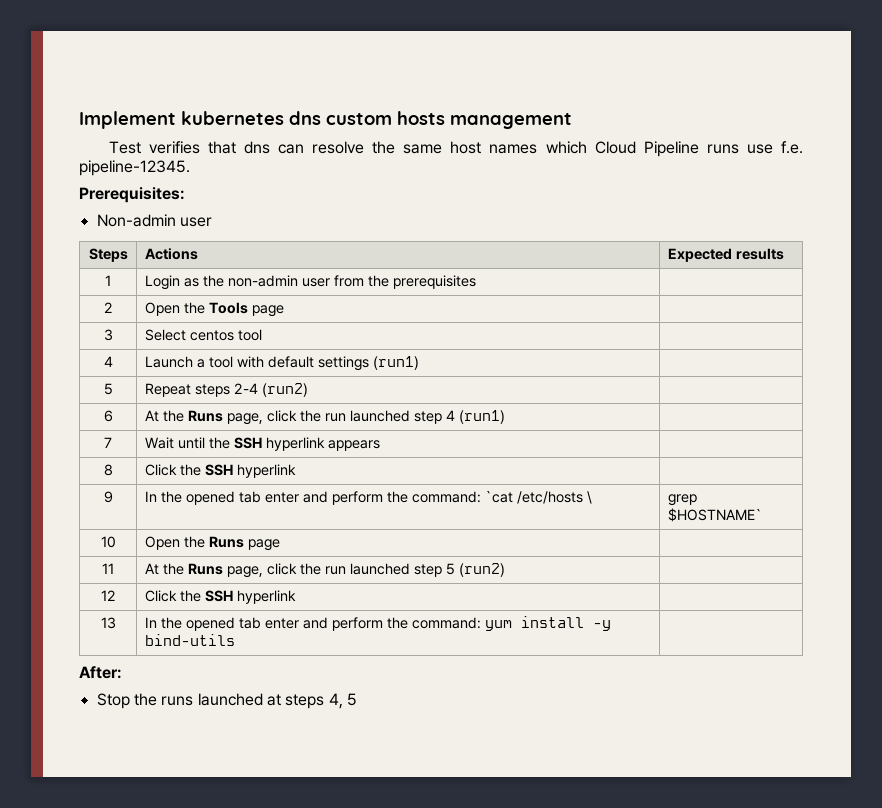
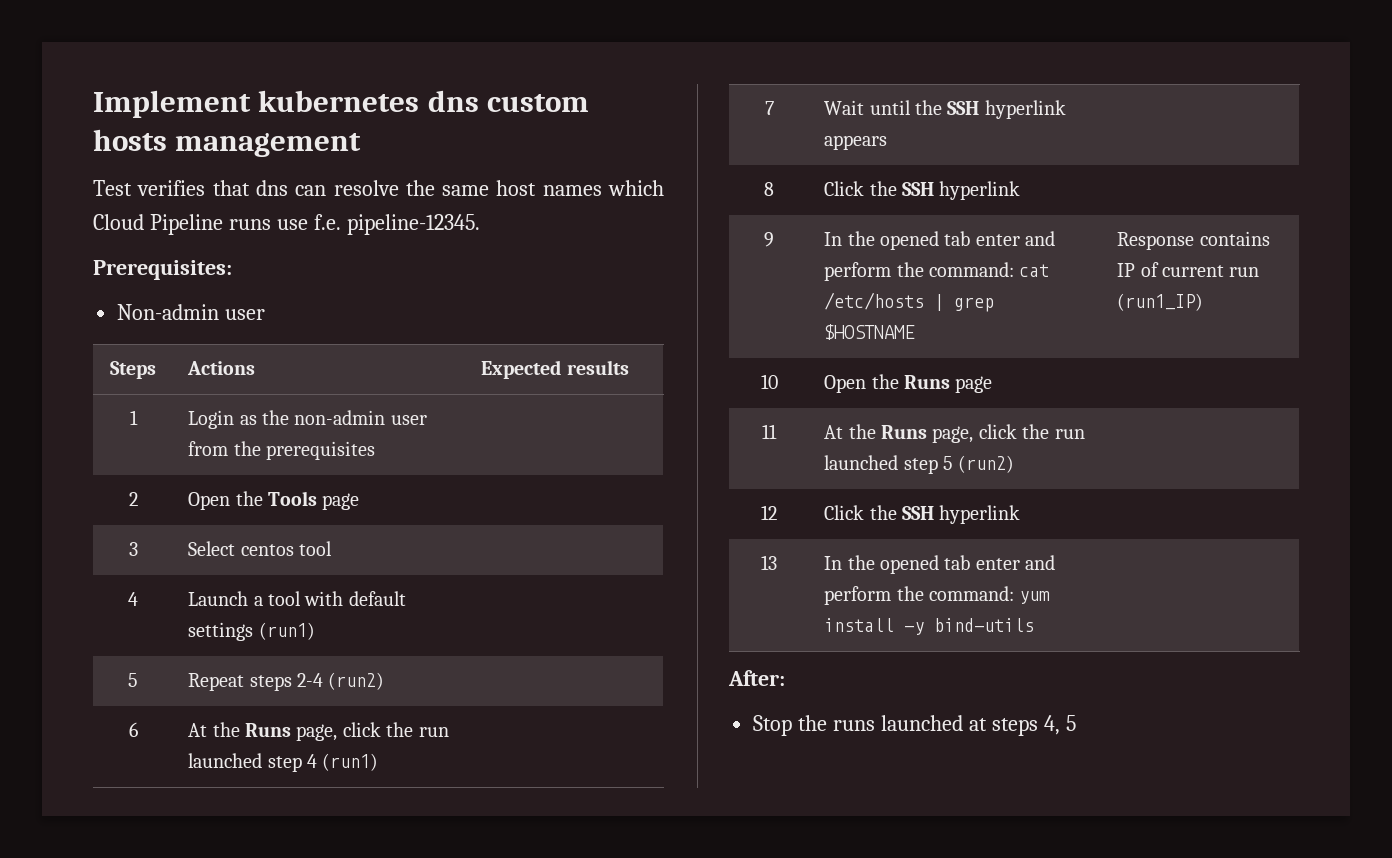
[484,490,592,504] [667,494,697,506] [667,508,762,522] `cat /etc/hosts \ | grep $HOSTNAME` -> [1019,264,1050,277] [824,292,995,312] [824,324,916,340] [1117,231,1270,250] [1117,262,1260,277] [1117,293,1204,311] cat /etc/hosts | grep $HOSTNAME | Response contains IP of current run (run1_IP)

